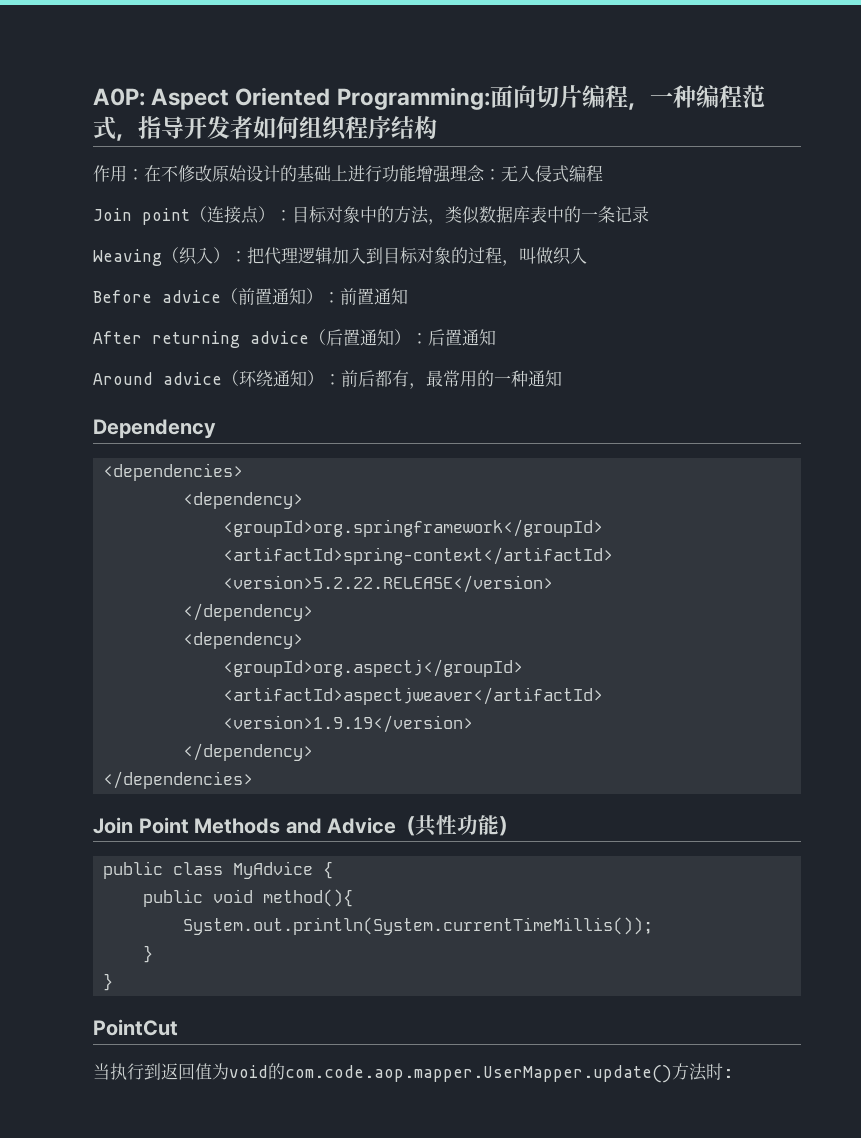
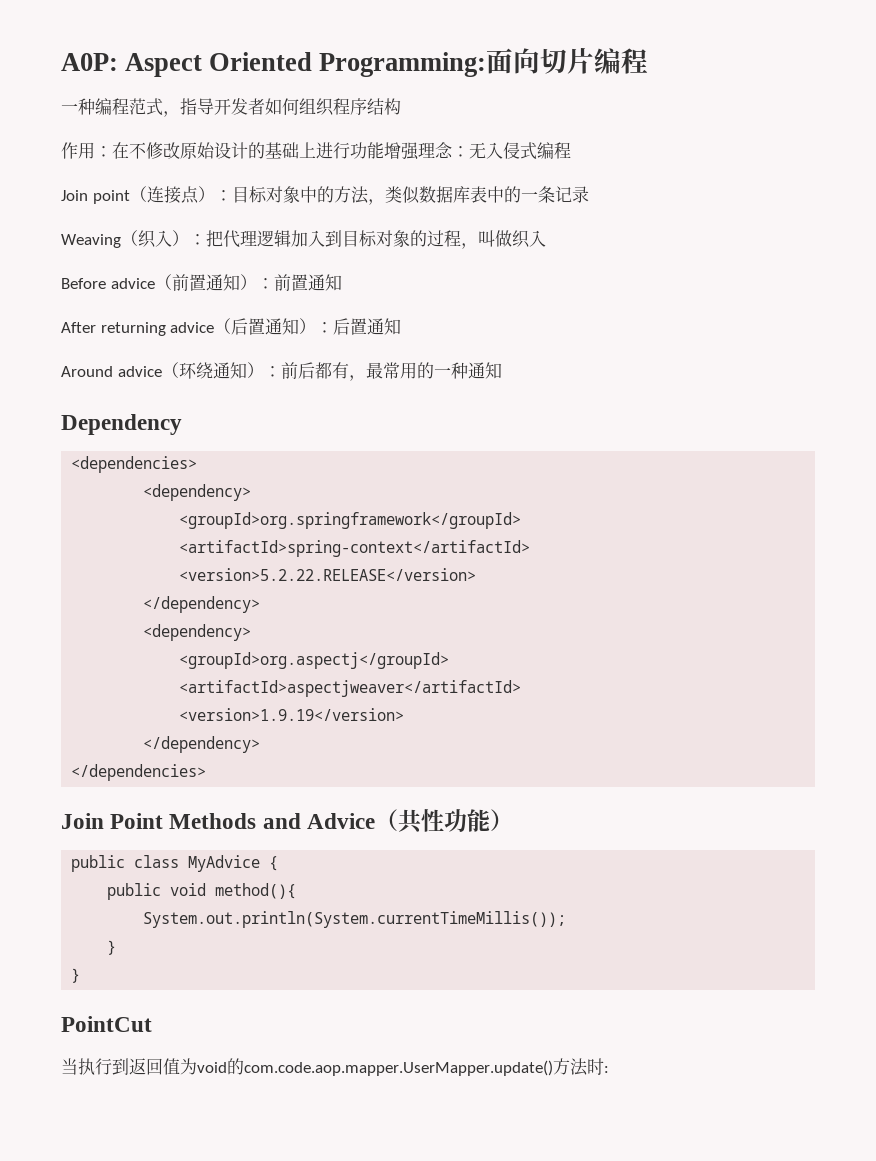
[627,103,650,110] ， -> (649, 61) //

